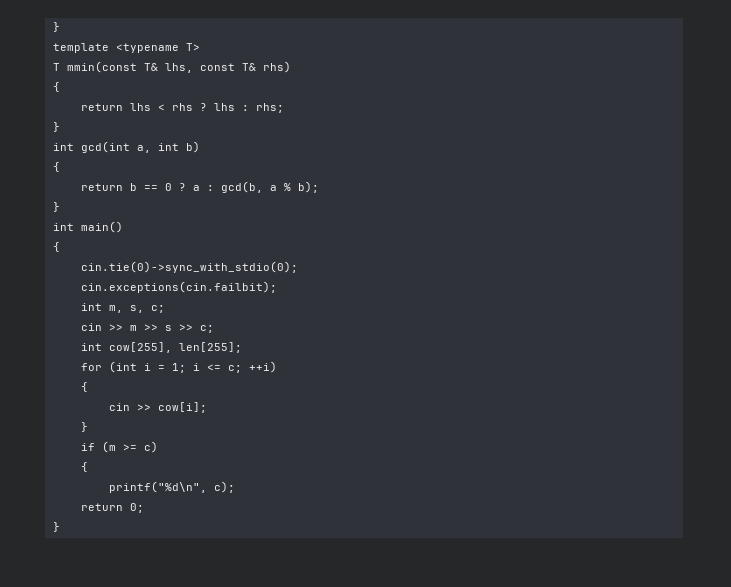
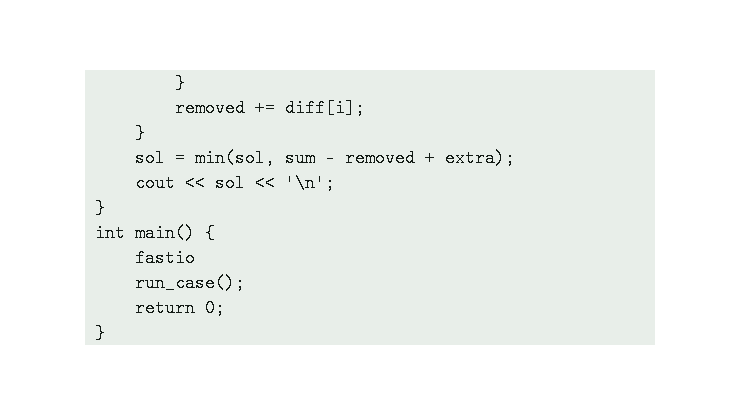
[52,22,60,32] [52,43,200,53] [52,61,291,73] [52,82,60,92] [80,103,284,113] [52,122,60,132] [52,141,200,153] [52,162,60,172] [80,181,319,193] } // template <typename T> // T mmin(const T& lhs, const T& rhs) // { // return lhs < rhs ? lhs : rhs; // } // int gcd(int a, int b) // { // return b == 0 ? a : gcd(b, a % b); -> [174,74,185,92] [174,99,365,117] [134,124,145,142] [134,149,515,167] [134,174,335,192] } // removed += diff[i]; // } // sol = min(sol, sum - removed + extra); // cout << sol << '\n';
[52,242,60,252] [80,261,298,273] [80,281,277,293] [80,303,165,313] [80,323,214,333] [80,342,242,353] [80,361,277,373] [80,382,88,392] [108,402,207,413] [80,422,88,432] [80,441,158,453] [80,462,88,472] [108,481,235,493] // { // cin.tie(0)->sync_with_stdio(0); // cin.exceptions(cin.failbit); // int m, s, c; // cin >> m >> s >> c; // int cow[255], len[255]; // for (int i = 1; i <= c; ++i) // { // cin >> cow[i]; // } // if (m >= c) // { // printf("%d\n", c); -> [204,224,215,242] [134,249,195,267] [134,274,245,292] { // fastio // run_case();

